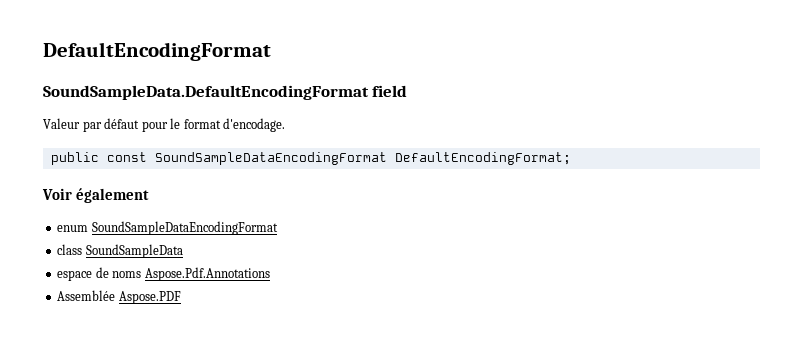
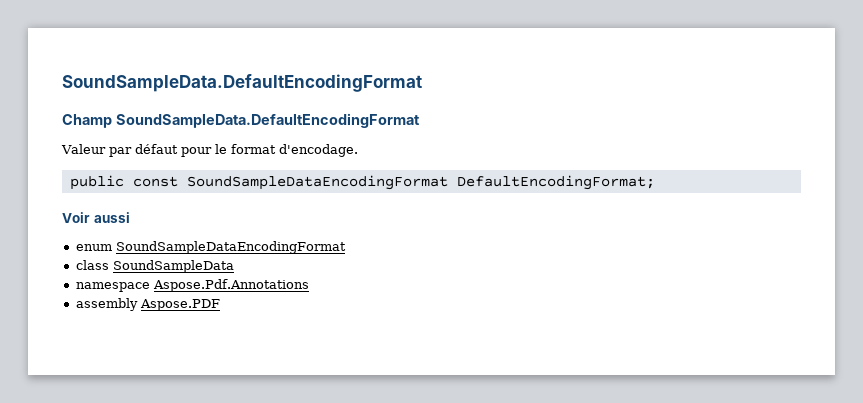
[43,42,271,61] [43,85,408,100] DefaultEncodingFormat // SoundSampleData.DefaultEncodingFormat field -> [62,74,422,92] [62,113,420,128] SoundSampleData.DefaultEncodingFormat // Champ SoundSampleData.DefaultEncodingFormat
[75,188,149,203] également -> [93,212,130,223] aussi
[57,267,142,281] espace de noms -> [75,282,150,292] namespace
[57,290,116,301] Assemblée -> [75,298,138,311] assembly

